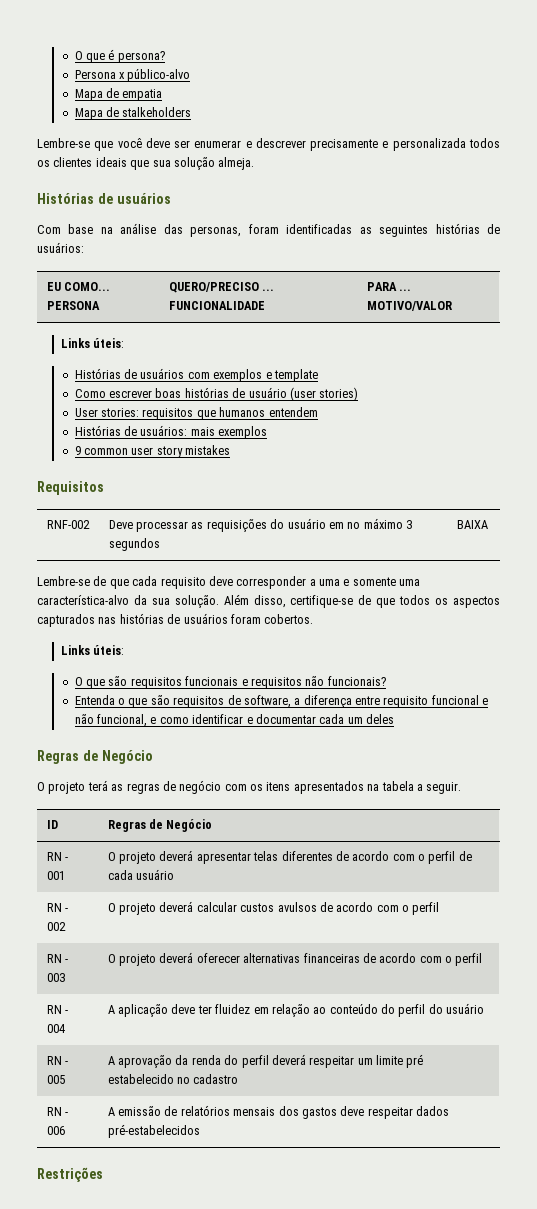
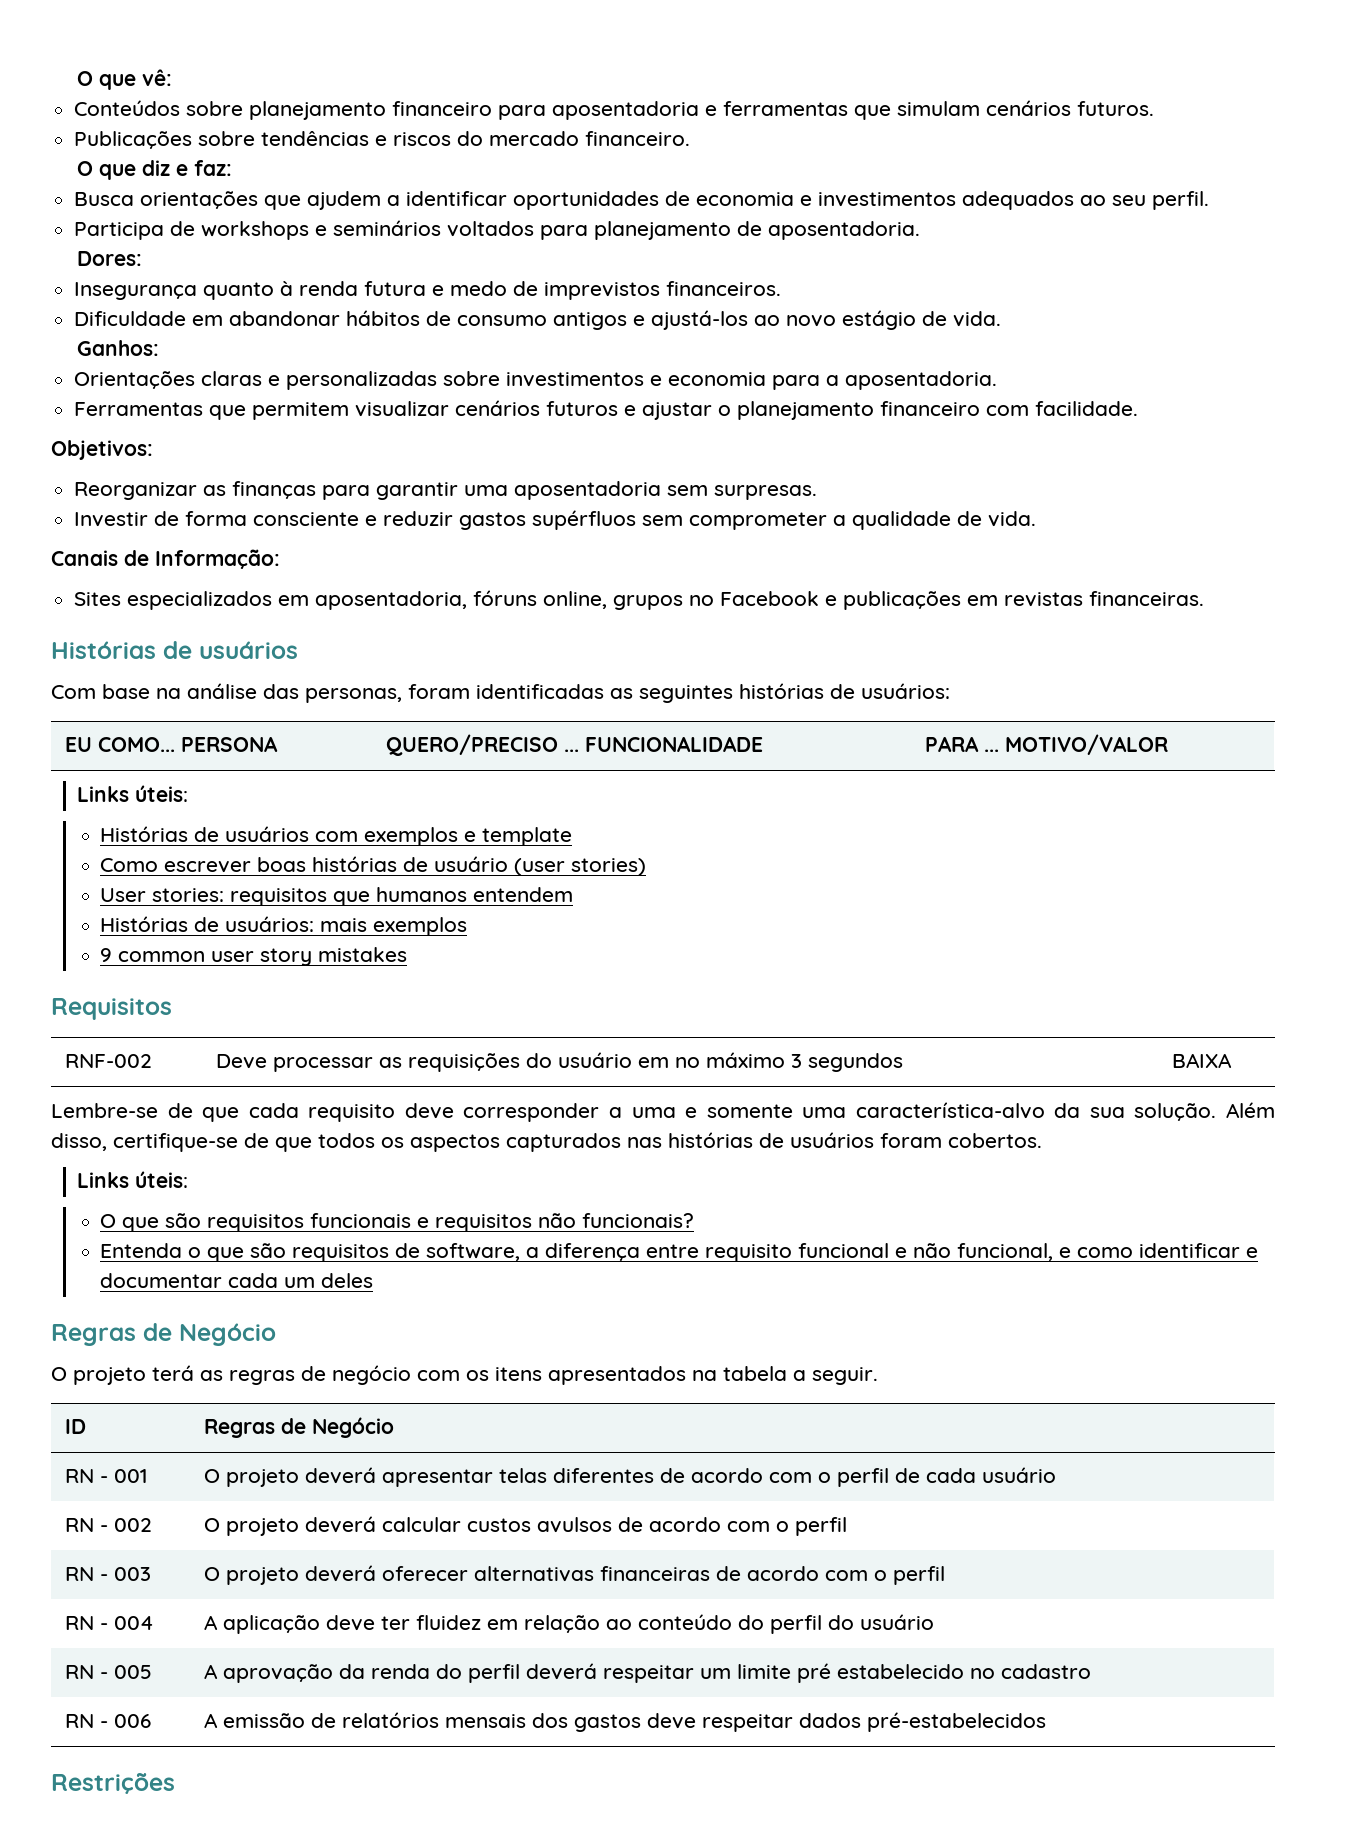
[74,49,165,63] [74,69,191,82] [74,88,163,101] [74,107,192,120] [37,138,500,151] [37,157,255,170] O que é persona? // Persona x público-alvo // Mapa de empatia // Mapa de stalkeholders // Lembre-se que você deve ser enumerar e descrever precisamente e personalizada todos os clientes ideais que sua solução almeja. -> [77,69,173,90] [74,100,1155,120] [74,131,691,149] [77,160,233,180] [74,191,1210,210] [74,220,921,240] [77,251,143,266] [74,281,782,300] [74,310,1002,330] [77,340,160,356] [74,371,998,390] [74,400,1139,420] [51,440,153,460] [74,481,818,500] [74,510,1037,530] [51,549,280,569] [74,590,1205,610] O que vê: // Conteúdos sobre planejamento financeiro para aposentadoria e ferramentas que simulam cenários futuros. // Publicações sobre tendências e riscos do mercado financeiro. // O que diz e faz: // Busca orientações que ajudem a identificar oportunidades de economia e investimentos adequados ao seu perfil. // Participa de workshops e seminários voltados para planejamento de aposentadoria. // Dores: // Insegurança quanto à renda futura e medo de imprevistos financeiros. // Dificuldade em abandonar hábitos de consumo antigos e ajustá-los ao novo estágio de vida. // Ganhos: // Orientações claras e personalizadas sobre investimentos e economia para a aposentadoria. // Ferramentas que permitem visualizar cenários futuros e ajustar o planejamento financeiro com facilidade. // Objetivos: // Reorganizar as finanças para garantir uma aposentadoria sem surpresas. // Investir de forma consciente e reduzir gastos supérfluos sem comprometer a qualidade de vida. // Canais de Informação: // Sites especializados em aposentadoria, fóruns online, grupos no Facebook e publicações em revistas financeiras.

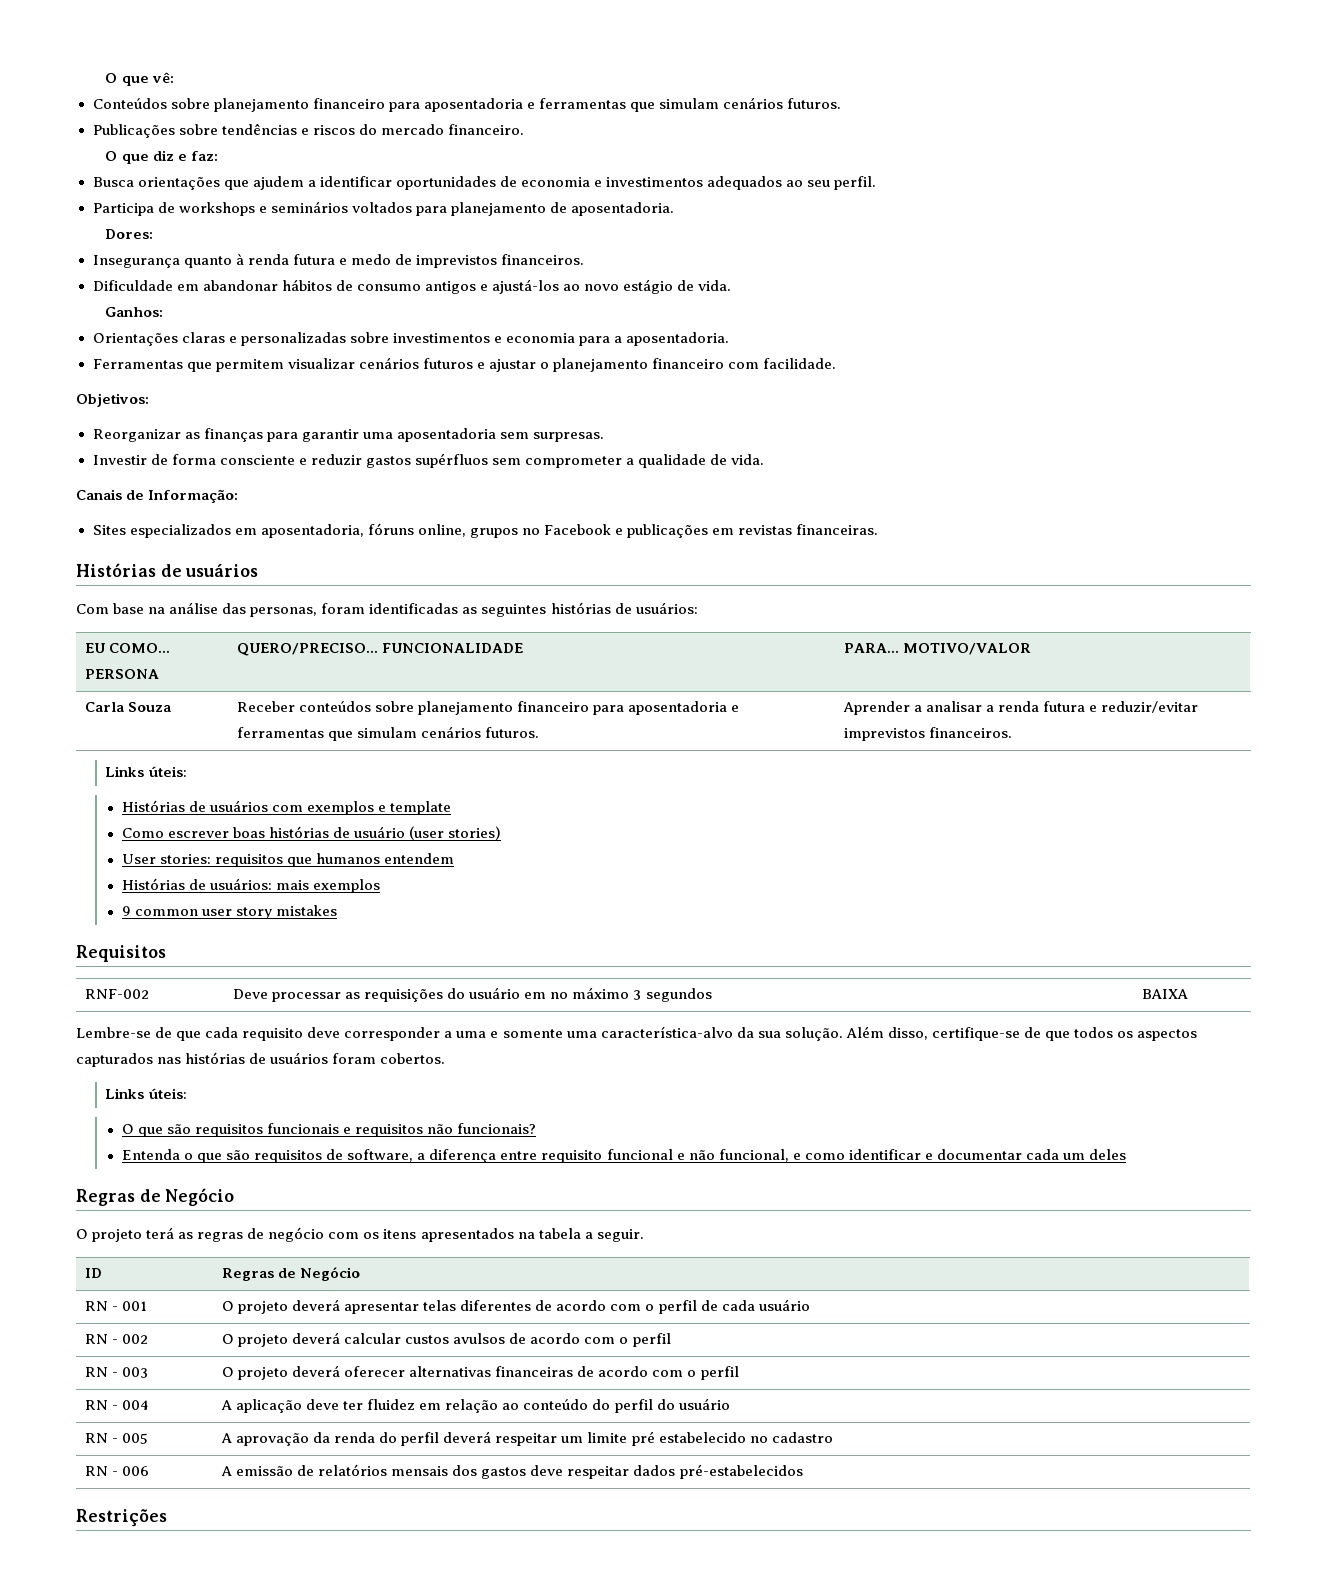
[385,734,579,756] QUERO/PRECISO ... -> [237,643,379,656] QUERO/PRECISO...
[924,736,999,752] PARA ... -> [844,643,900,653] PARA...
(1168, 744) none -> [85,702,172,712] [237,701,740,715] [237,726,540,741] [843,701,1199,715] [844,727,1013,741] // Carla Souza | Receber conteúdos sobre planejamento financeiro para aposentadoria e ferramentas que simulam cenários futuros. | Aprender a analisar a renda futura e reduzir/evitar imprevistos financeiros.

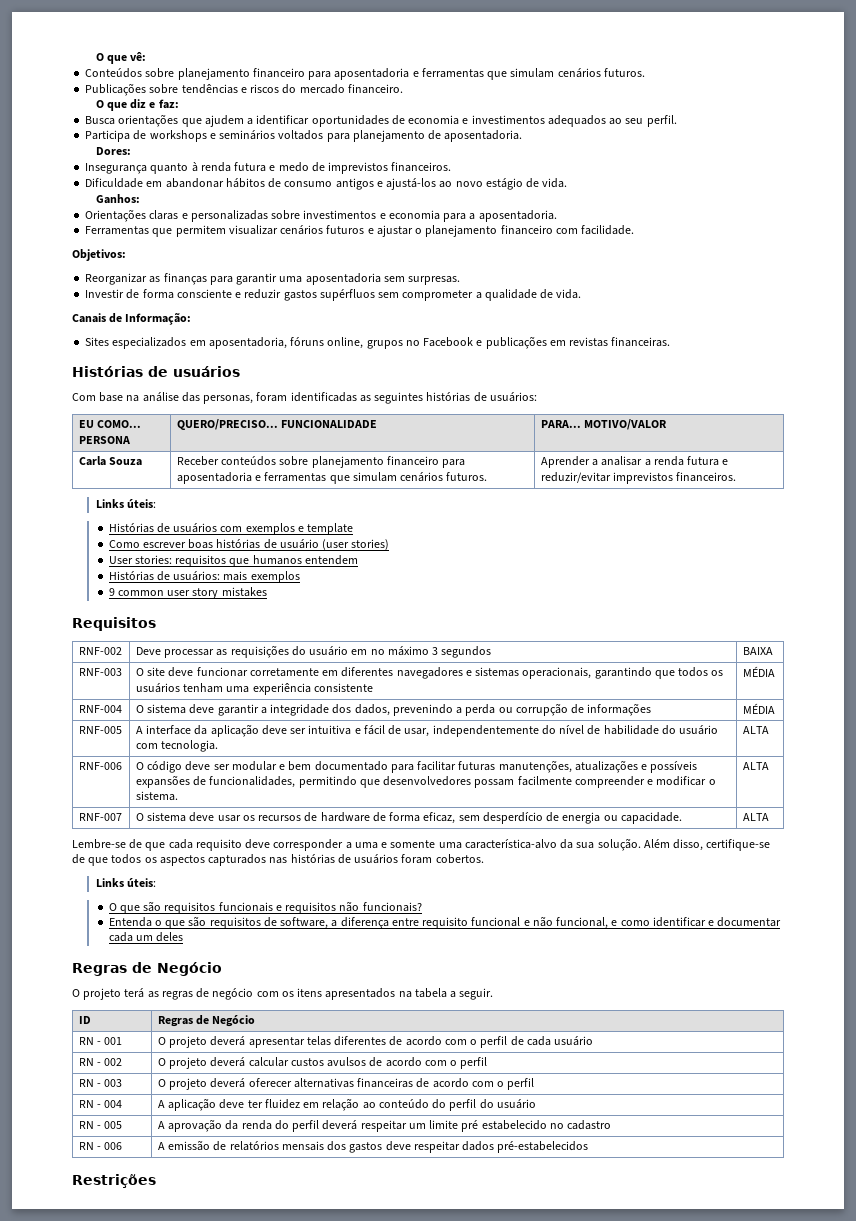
(1189, 994) none -> [78,668,122,676] [135,667,724,679] [135,683,373,695] [742,666,775,677] [78,705,122,713] [135,703,652,716] [742,703,775,714] [78,726,122,734] [135,724,719,737] [135,740,219,752] [742,726,769,734] [78,762,122,770] [135,760,698,773] [135,775,716,788] [135,791,178,801] [742,762,769,770] [78,813,122,821] [135,812,682,824] [742,813,769,821] // RNF-003 | O site deve funcionar corretamente em diferentes navegadores e sistemas operacionais, garantindo que todos os usuários tenham uma experiência consistente | MÉDIA // RNF-004 | O sistema deve garantir a integridade dos dados, prevenindo a perda ou corrupção de informações | MÉDIA // RNF-005 | A interface da aplicação deve ser intuitiva e fácil de usar, independentemente do nível de habilidade do usuário com tecnologia. | ALTA // RNF-006 | O código deve ser modular e bem documentado para facilitar futuras manutenções, atualizações e possíveis expansões de funcionalidades, permitindo que desenvolvedores possam facilmente compreender e modificar o sistema. | ALTA // RNF-007 | O sistema deve usar os recursos de hardware de forma eficaz, sem desperdício de energia ou capacidade. | ALTA

